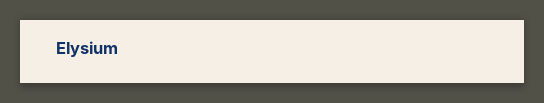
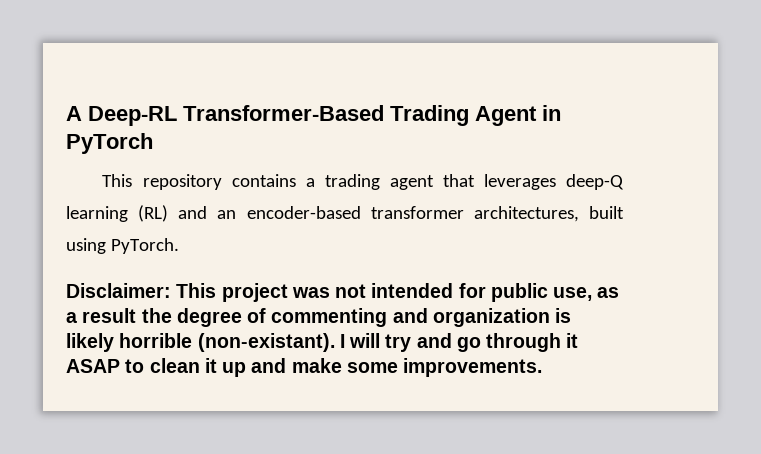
[56,41,118,57] Elysium -> [66,105,561,126] [66,133,153,154] [102,174,624,190] [66,205,624,222] [66,238,179,254] [66,283,620,302] [66,308,572,327] [66,333,579,352] [66,358,543,377] A Deep-RL Transformer-Based Trading Agent in PyTorch // This repository contains a trading agent that leverages deep-Q learning (RL) and an encoder-based transformer architectures, built using PyTorch. // Disclaimer: This project was not intended for public use, as a result the degree of commenting and organization is likely horrible (non-existant). I will try and go through it ASAP to clean it up and make some improvements.

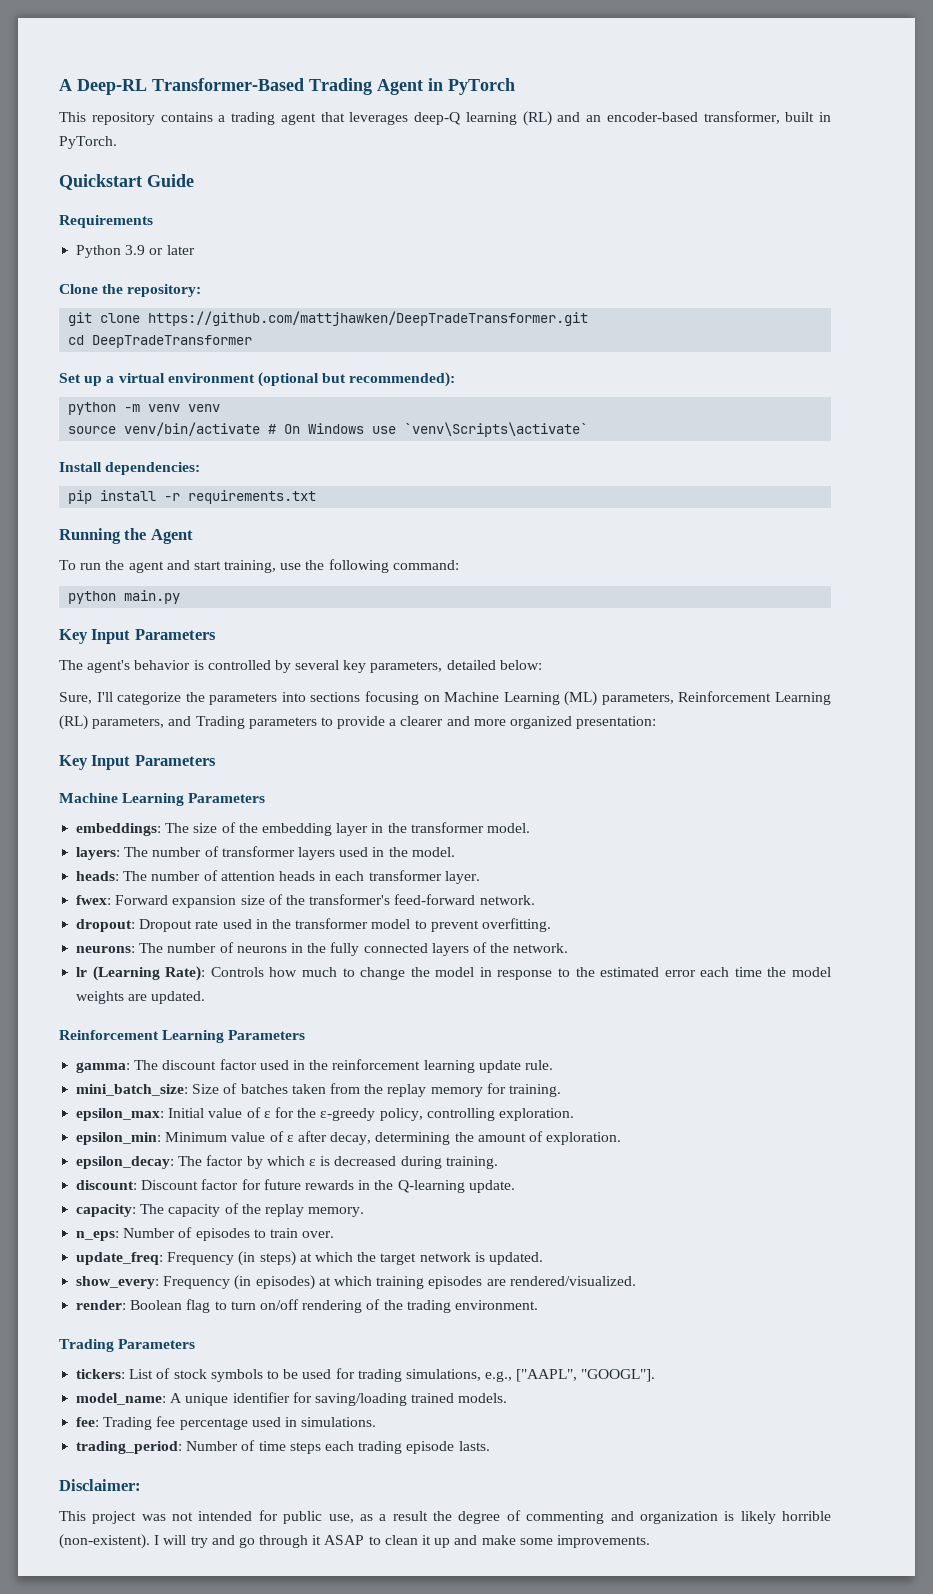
[370,206,624,222] [66,238,179,254] transformer architectures, built using PyTorch. -> [703,111,831,124] [59,136,117,149] [59,174,194,190] [59,215,153,228] [76,245,195,258] [59,284,202,297] [68,311,589,326] [68,335,253,348] [59,372,456,387] [68,402,221,415] [68,422,589,437] [59,462,201,475] [68,490,317,504] [59,528,193,544] [59,559,459,573] [68,590,181,604] [59,629,216,644] [59,660,542,673] [59,691,831,706] [59,715,657,730] [59,755,216,770] [59,793,266,806] [76,822,530,836] [76,846,455,860] [76,870,480,884] [76,894,535,908] [76,918,551,932] [76,942,569,956] [76,966,832,981] [76,991,206,1004] [59,1030,306,1043] [76,1059,553,1073] [76,1083,561,1097] [76,1107,574,1121] [76,1131,622,1145] [76,1155,498,1169] [76,1179,515,1193] [76,1203,365,1217] [76,1227,335,1241] [76,1251,543,1266] [76,1275,636,1290] [76,1299,538,1313] [59,1339,196,1352] [76,1368,656,1382] [76,1392,508,1406] [76,1416,377,1430] [76,1440,490,1454] transformer, built in PyTorch. // Quickstart Guide // Requirements // Python 3.9 or later // Clone the repository: // git clone https://github.com/mattjhawken/DeepTradeTransformer.git // cd DeepTradeTransformer // Set up a virtual environment (optional but recommended): // python -m venv venv // source venv/bin/activate # On Windows use `venv\Scripts\activate` // Install dependencies: // pip install -r requirements.txt // Running the Agent // To run the agent and start training, use the following command: // python main.py // Key Input Parameters // The agent's behavior is controlled by several key parameters, detailed below: // Sure, I'll categorize the parameters into sections focusing on Machine Learning (ML) parameters, Reinforcement Learning (RL) parameters, and Trading parameters to provide a clearer and more organized presentation: // Key Input Parameters // Machine Learning Parameters // embeddings: The size of the embedding layer in the transformer model. // layers: The number of transformer layers used in the model. // heads: The number of attention heads in each transformer layer. // fwex: Forward expansion size of the transformer's feed-forward network. // dropout: Dropout rate used in the transformer model to prevent overfitting. // neurons: The number of neurons in the fully connected layers of the network. // lr (Learning Rate): Controls how much to change the model in response to the estimated error each time the model weights are updated. // Reinforcement Learning Parameters // gamma: The discount factor used in the reinforcement learning update rule. // mini_batch_size: Size of batches taken from the replay memory for training. // epsilon_max: Initial value of ε for the ε-greedy policy, controlling exploration. // epsilon_min: Minimum value of ε after decay, determining the amount of exploration. // epsilon_decay: The factor by which ε is decreased during training. // discount: Discount factor for future rewards in the Q-learning update. // capacity: The capacity of the replay memory. // n_eps: Number of episodes to train over. // update_freq: Frequency (in steps) at which the target network is updated. // show_every: Frequency (in episodes) at which training episodes are rendered/visualized. // render: Boolean flag to turn on/off rendering of the trading environment. // Trading Parameters // tickers: List of stock symbols to be used for trading simulations, e.g., ["AAPL", "GOOGL"]. // model_name: A unique identifier for saving/loading trained models. // fee: Trading fee percentage used in simulations. // trading_period: Number of time steps each trading episode lasts.
(171, 290) none -> (141, 1485) //
[197,333,335,352] (non-existant). -> [59,1534,150,1549] (non-existent).

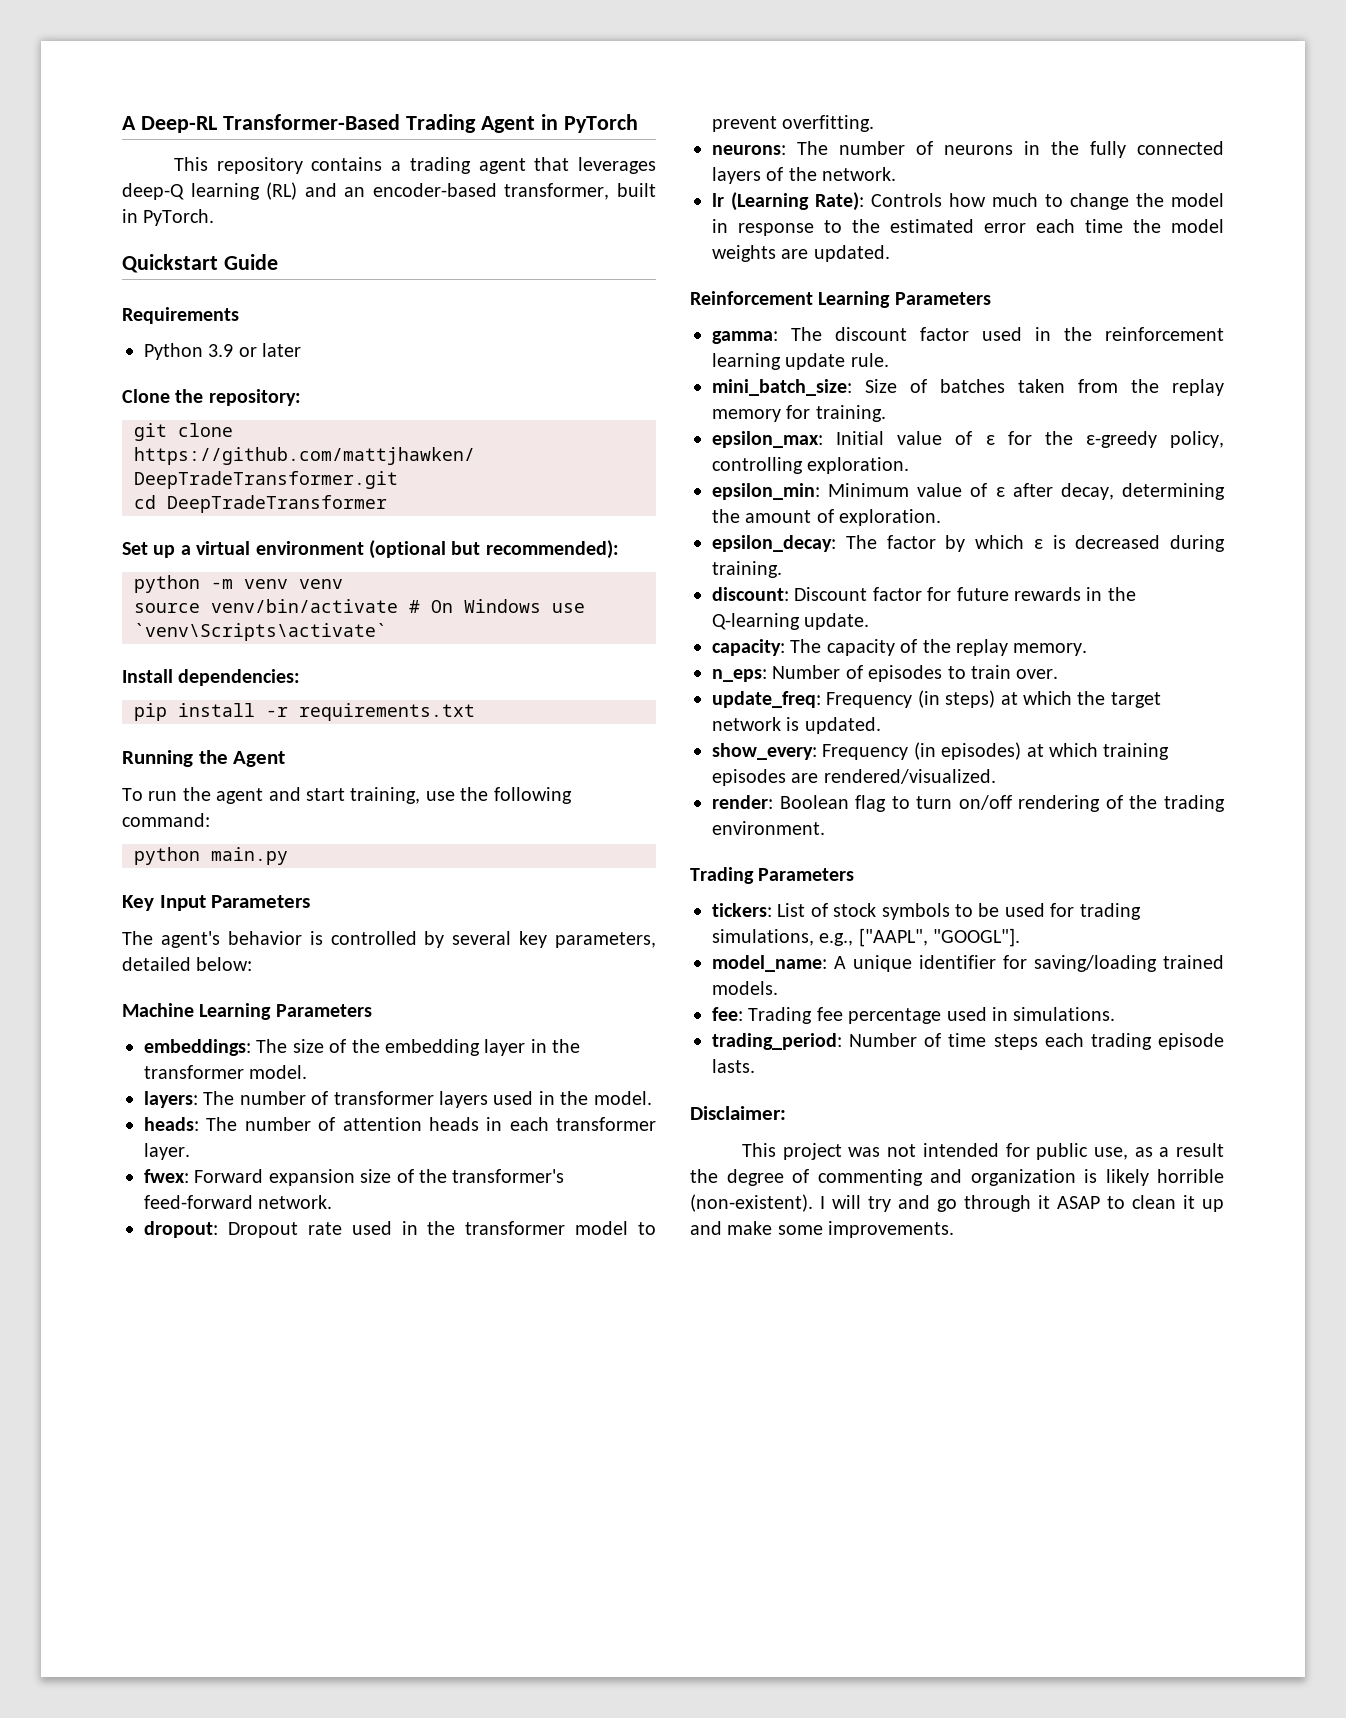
[59,691,831,706] [59,715,657,730] [59,755,216,770] // Sure, I'll categorize the parameters into sections focusing on Machine Learning (ML) parameters, Reinforcement Learning (RL) parameters, and Trading parameters to provide a clearer and more organized presentation: // Key Input Parameters -> (253, 964) none

